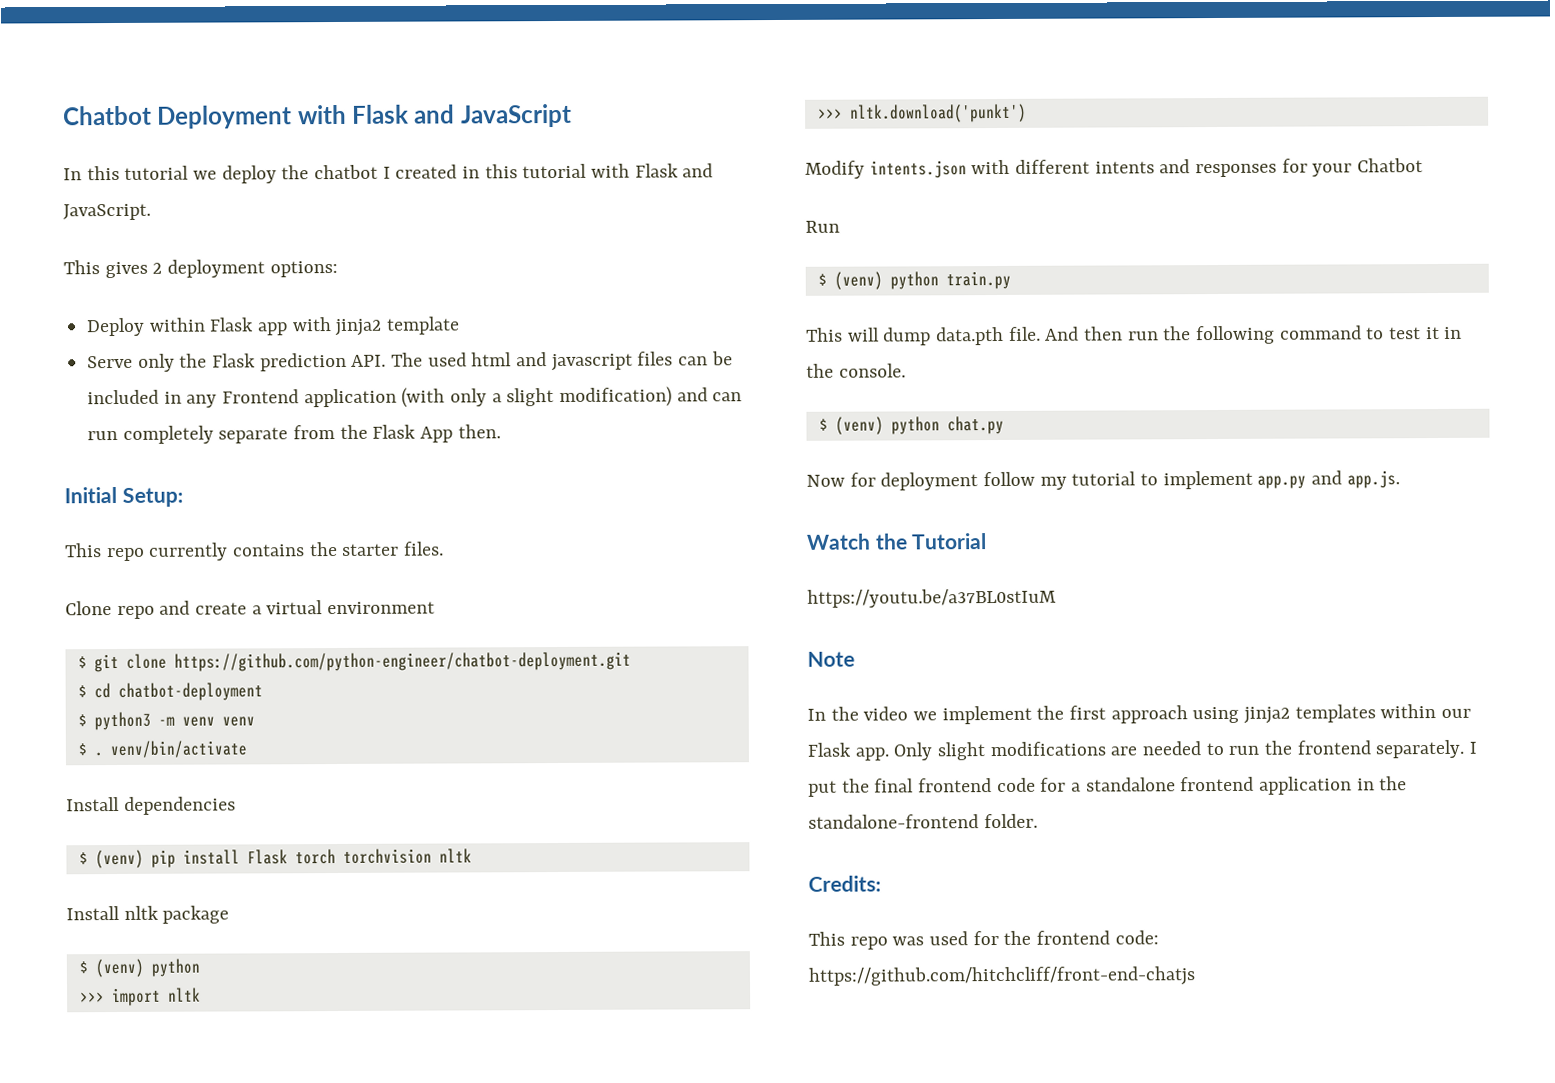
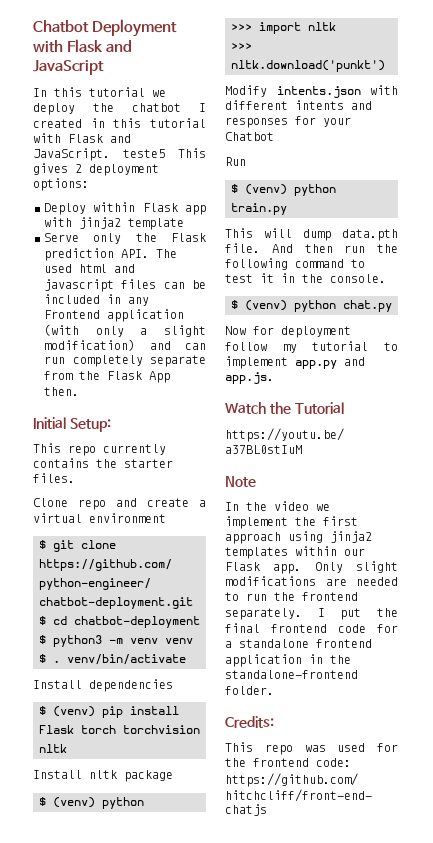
(151, 212) // -> [123,149,165,158] teste5

